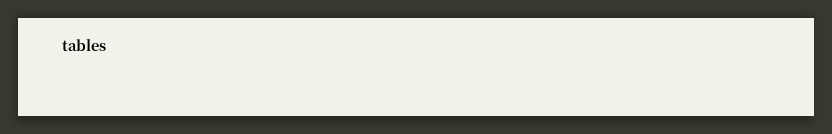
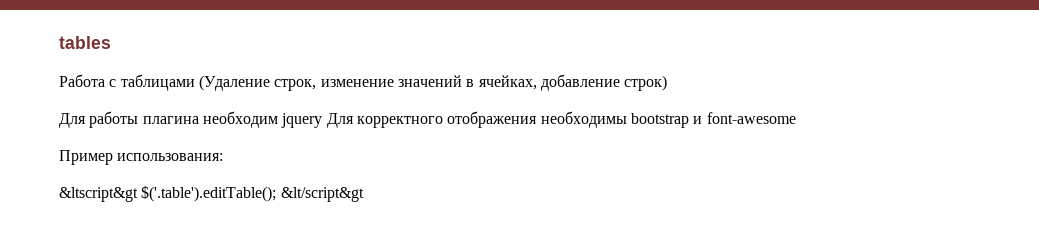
(106, 45) none -> [59,74,668,91] [59,111,796,128] [59,150,224,165] [59,185,364,202] // Работа с таблицами (Удаление строк, изменение значений в ячейках, добавление строк) // Для работы плагина необходим jquery Для корректного отображения необходимы bootstrap и font-awesome // Пример использования: // &ltscript&gt $('.table').editTable(); &lt/script&gt

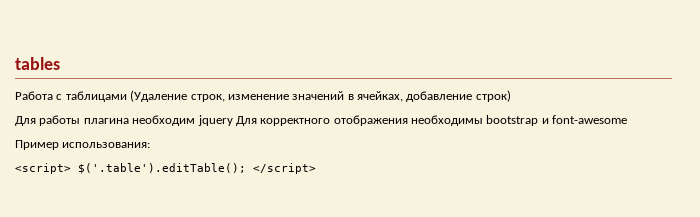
[59,185,364,202] &ltscript&gt $('.table').editTable(); &lt/script&gt -> [15,163,316,174] <script> $('.table').editTable(); </script>

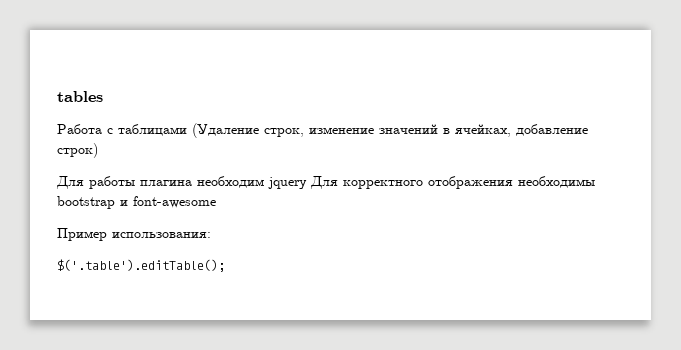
[15,163,316,174] <script> $('.table').editTable(); </script> -> [57,259,225,272] $('.table').editTable();

